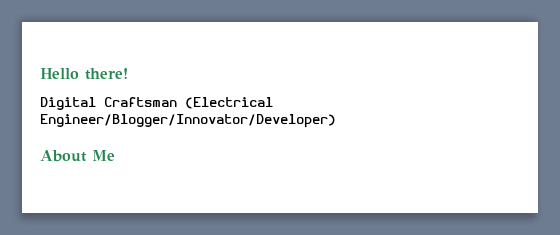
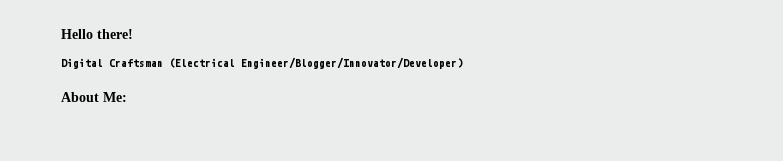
[92,150,115,161] Me -> [103,92,127,102] Me:

